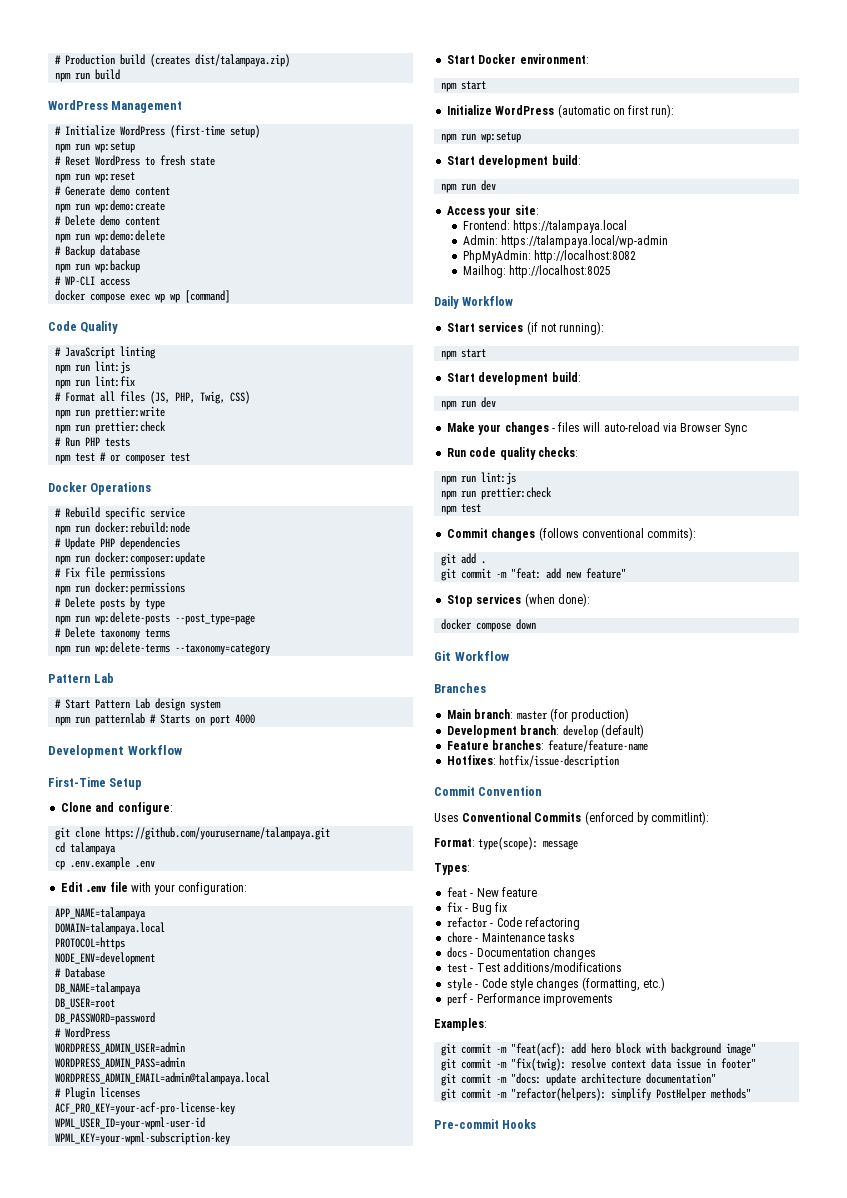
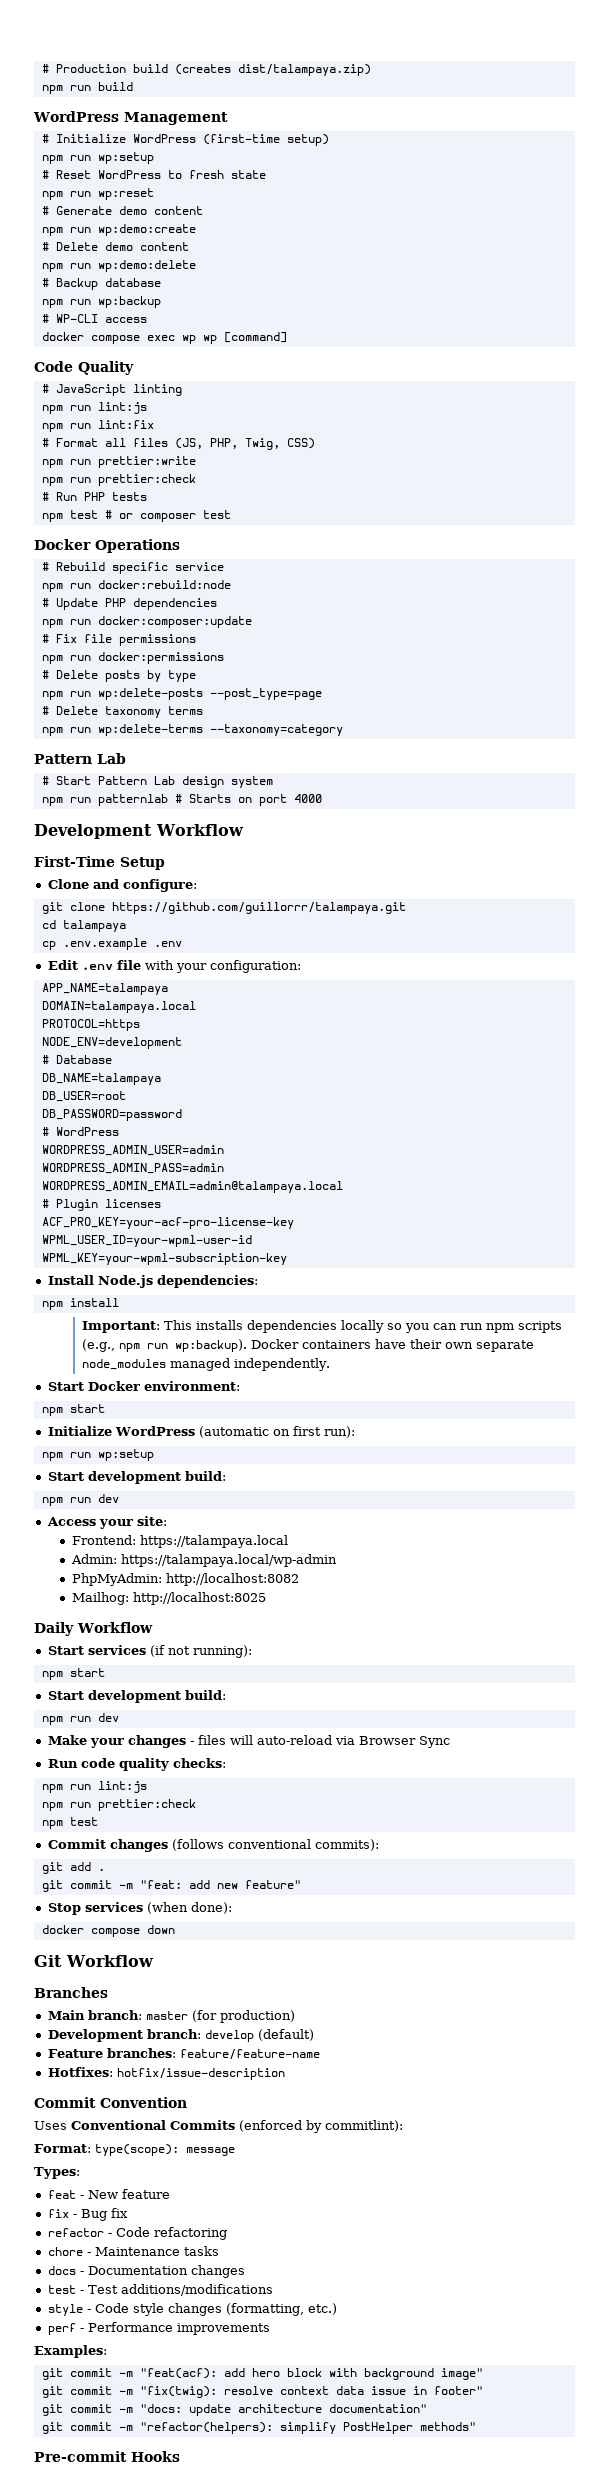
[105,827,331,840] https://github.com/yourusername/talampaya.git -> [111,902,406,914] https://github.com/guillorrr/talampaya.git
(231, 1138) none -> [47,1275,258,1288] [41,1298,119,1310] [81,1320,562,1333] [81,1339,534,1352] [81,1358,330,1371] // Install Node.js dependencies: // npm install // Important: This installs dependencies locally so you can run npm scripts (e.g., npm run wp:backup). Docker containers have their own separate node_modules managed independently.

